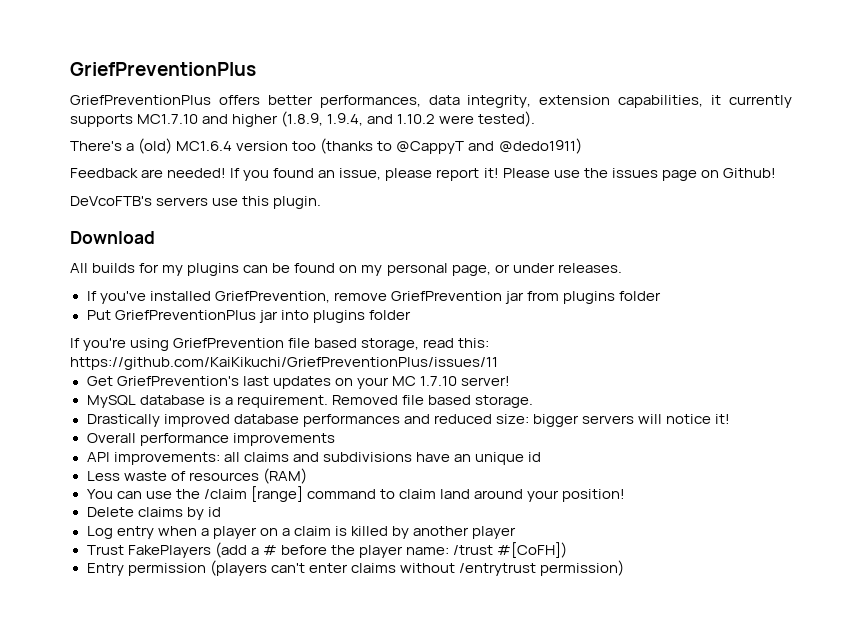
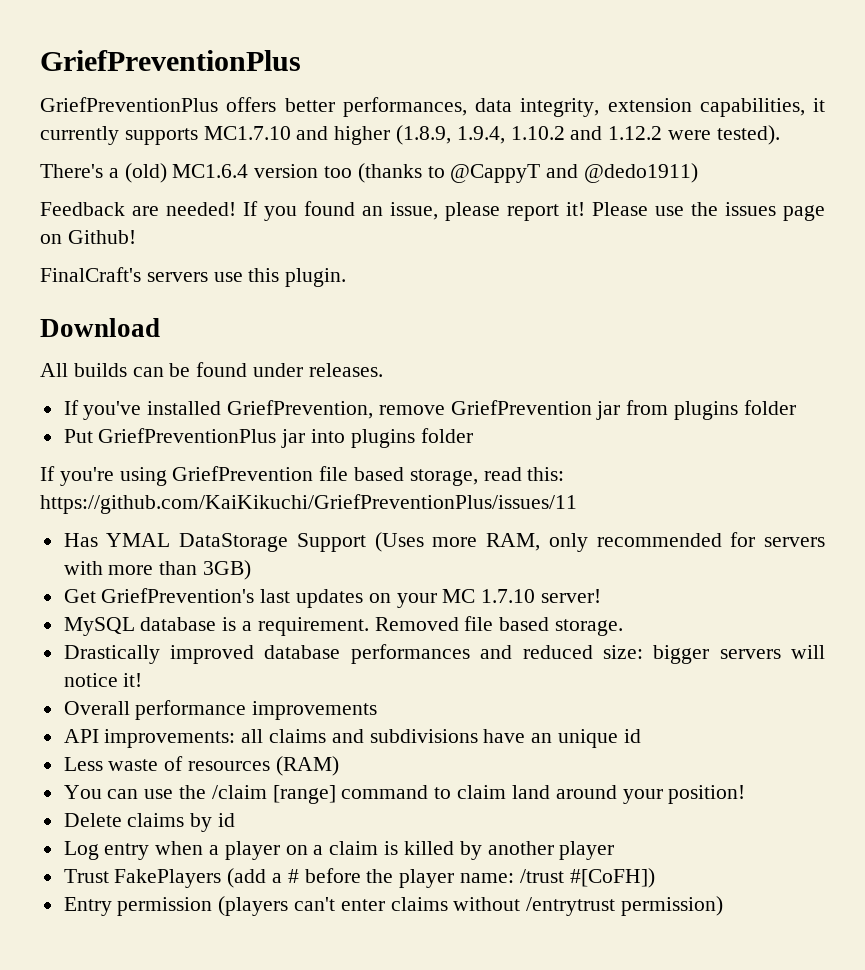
[367,114,436,124] and 1.10.2 -> [510,126,663,140] 1.10.2 and 1.12.2
[70,196,152,206] DeVcoFTB's -> [40,267,141,282] FinalCraft's
[139,263,510,276] for my plugins can be found on my personal page, or -> [132,362,248,377] can be found
(498, 363) none -> [63,532,826,552] [63,560,252,580] // Has YMAL DataStorage Support (Uses more RAM, only recommended for servers with more than 3GB)

